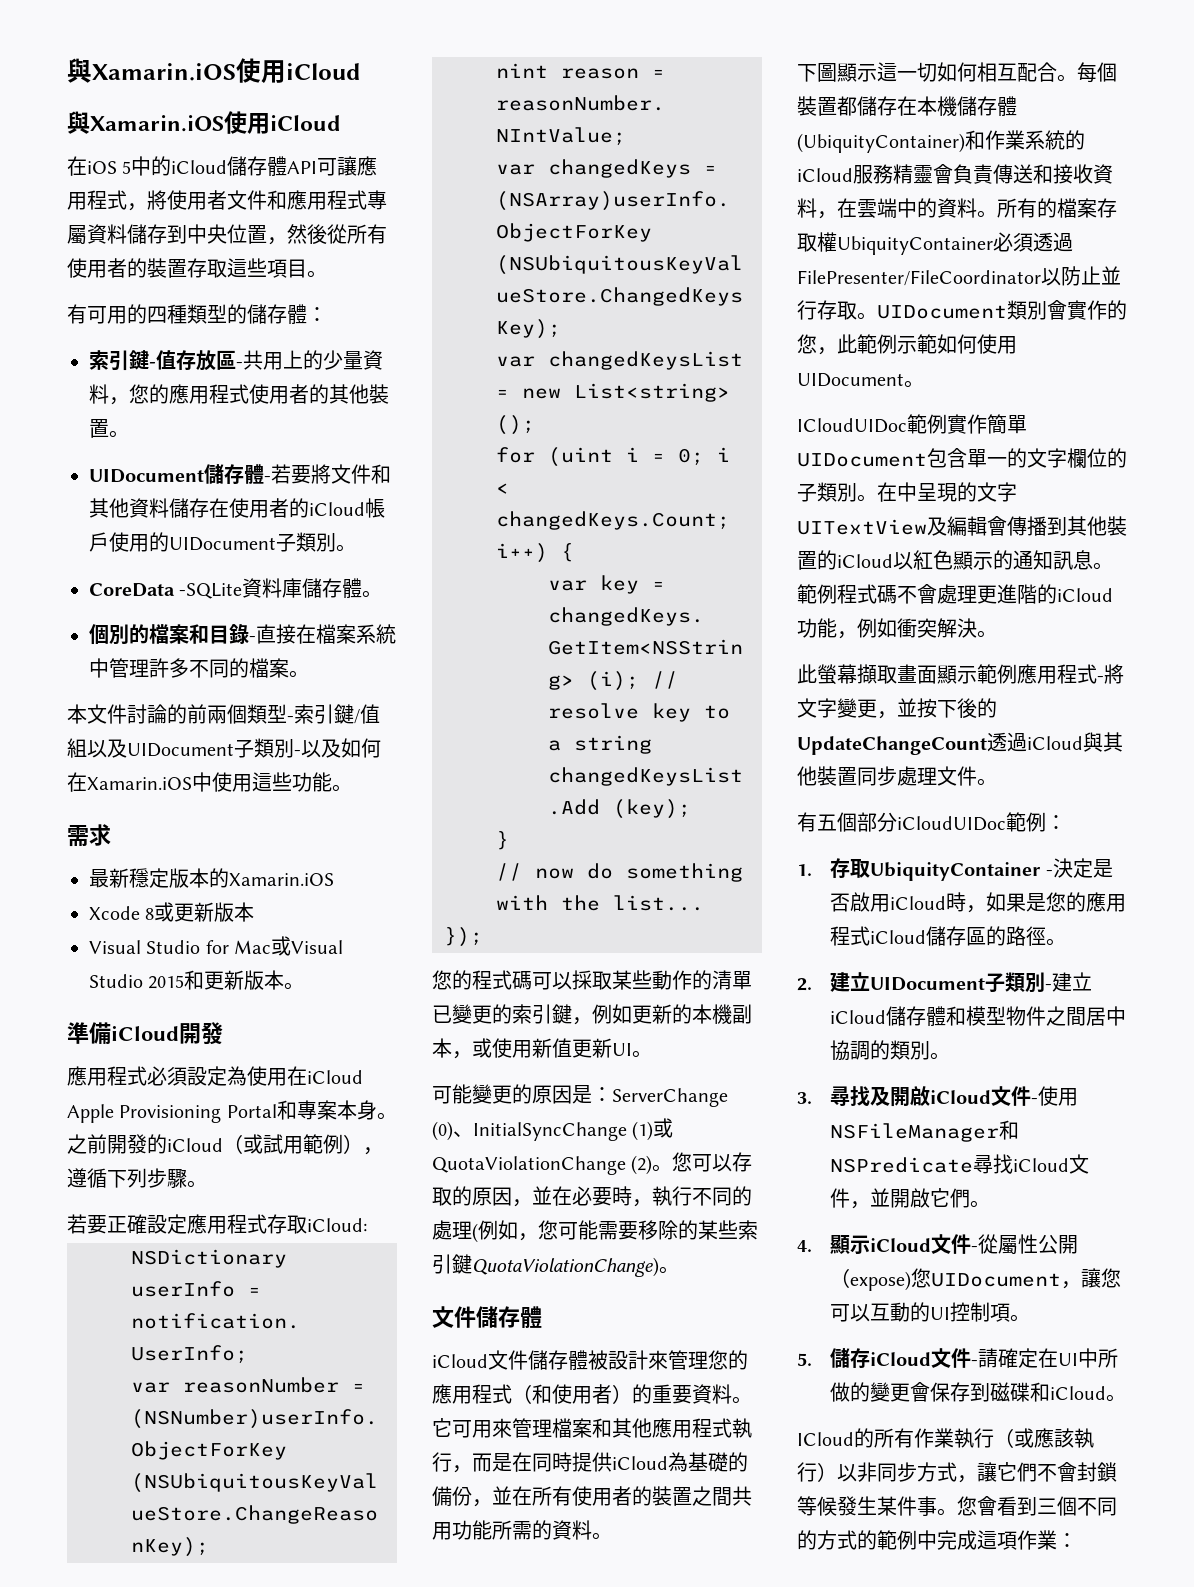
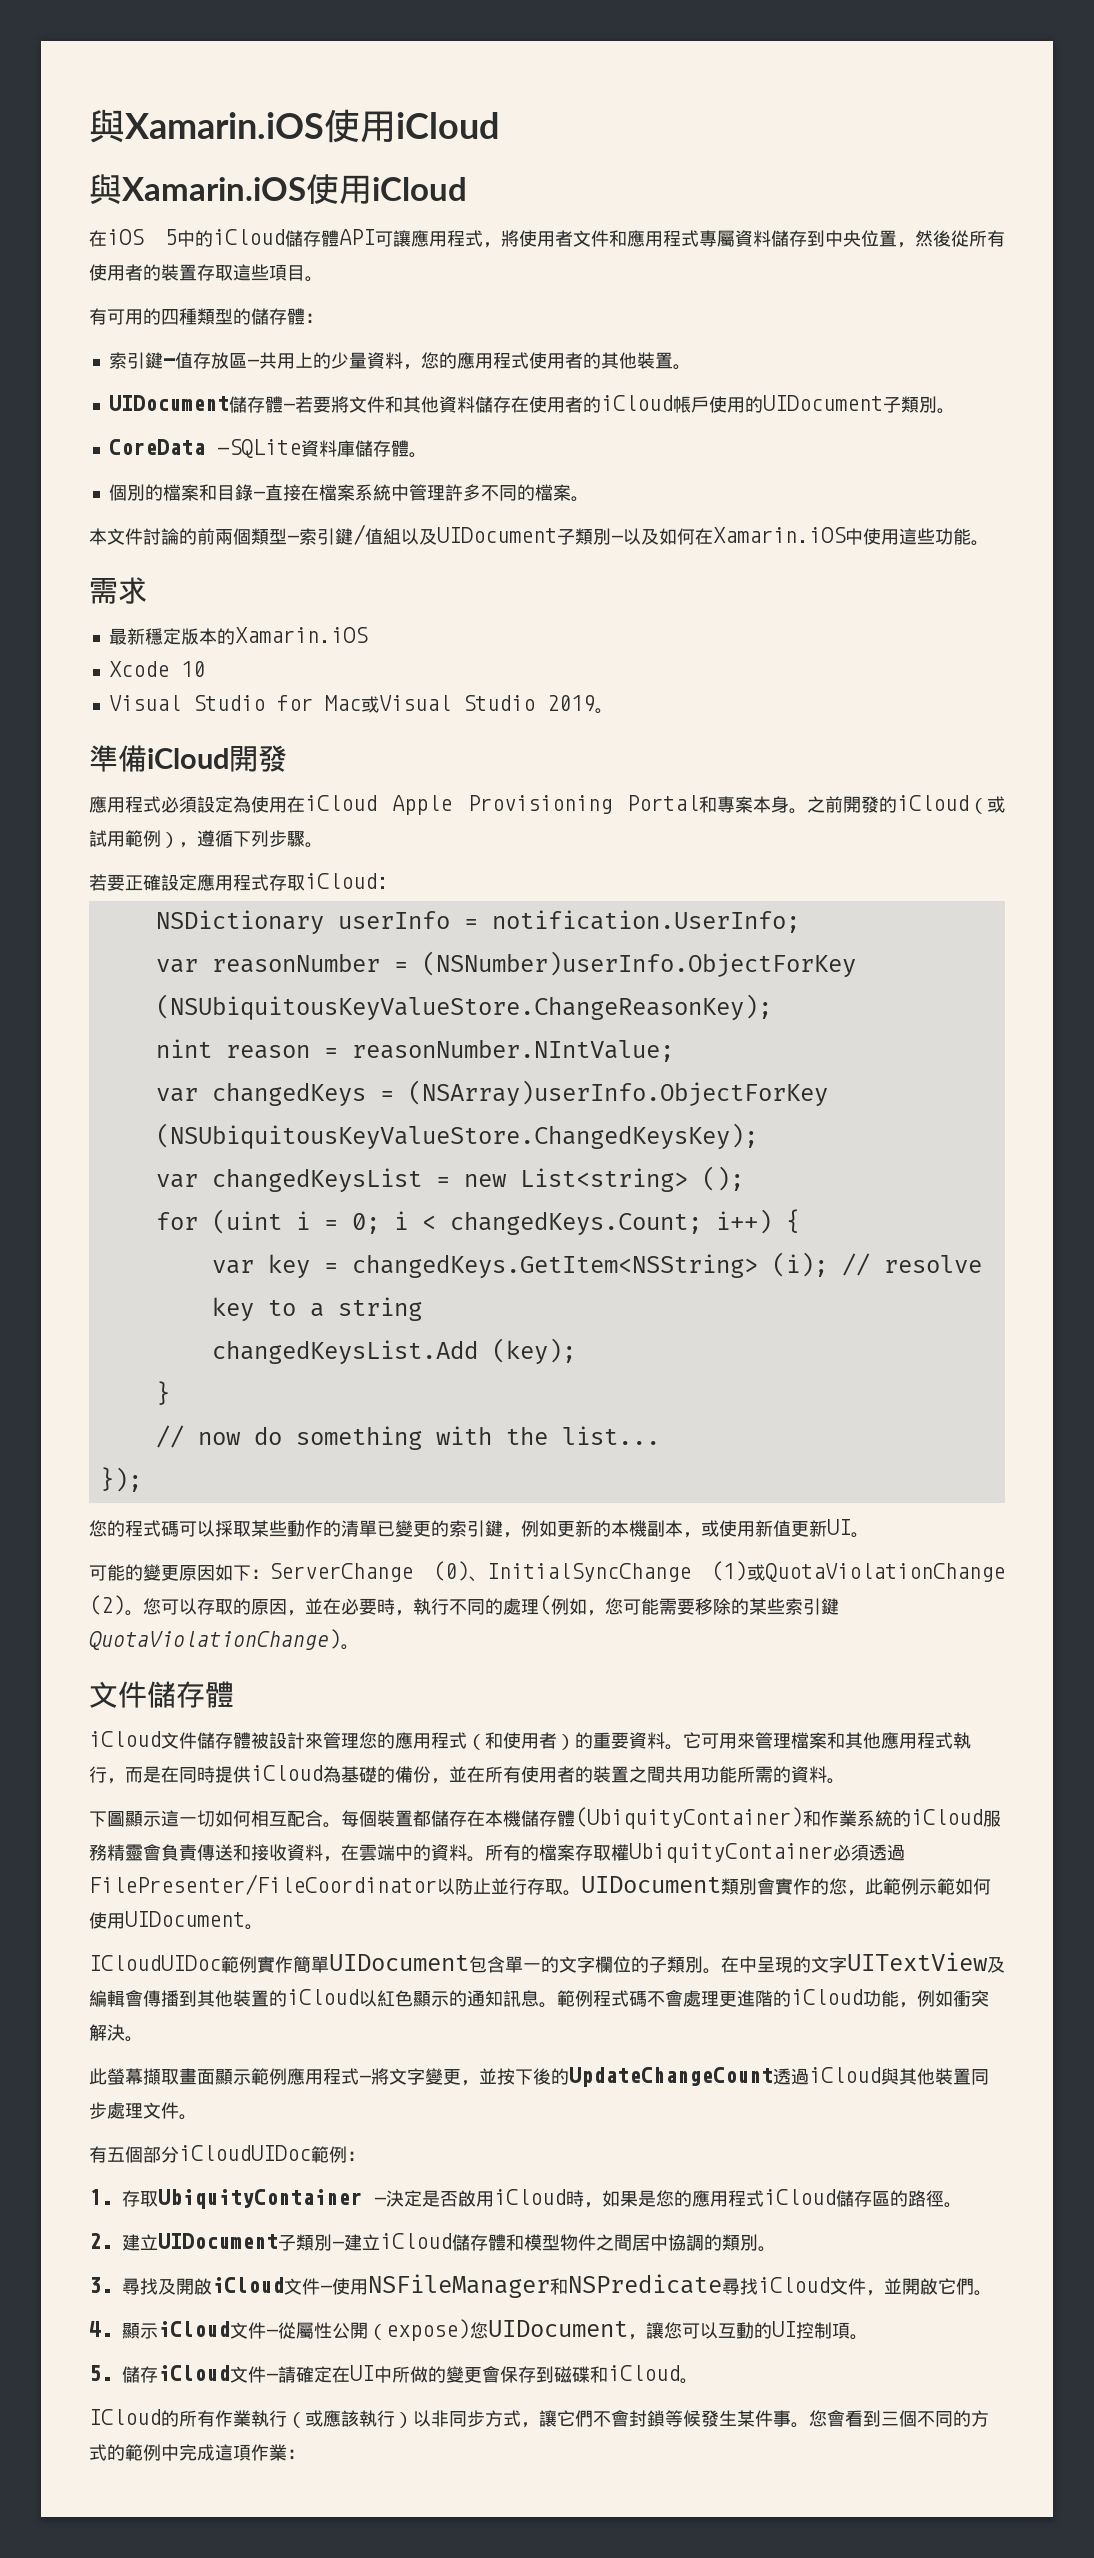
[145,902,255,922] 8或更新版本 -> [180,661,205,677] 10
[148,970,285,990] 2015和更新版本 -> [546,695,595,712] 2019
[472,1084,592,1104] 變更的原因是 -> [125,1564,251,1581] 的變更原因如下

